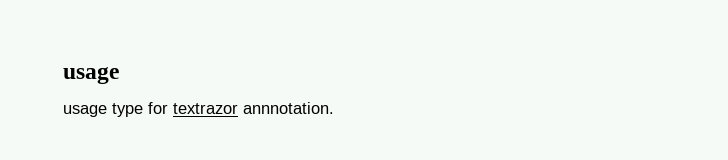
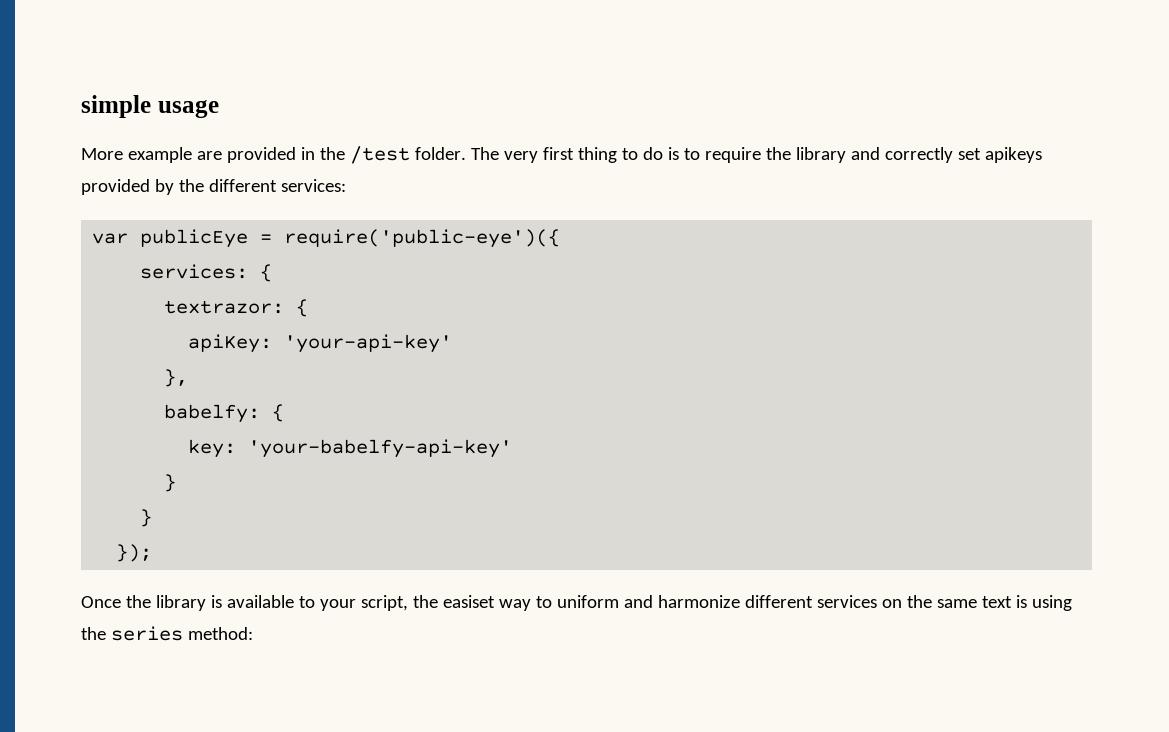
(63, 75) none -> [81,95,151,118] simple
[63,102,334,117] usage type for textrazor annnotation. -> [81,146,1042,164] [81,179,346,195] [92,229,561,248] [140,264,273,282] [164,299,309,317] [188,334,453,353] [164,369,189,387] [164,404,285,423] [188,439,513,458] [164,474,177,492] [140,509,153,527] [116,544,153,562] [81,595,1072,611] [81,626,253,641] More example are provided in the /test folder. The very first thing to do is to require the library and correctly set apikeys provided by the different services: // var publicEye = require('public-eye')({ // services: { // textrazor: { // apiKey: 'your-api-key' // }, // babelfy: { // key: 'your-babelfy-api-key' // } // } // }); // Once the library is available to your script, the easiset way to uniform and harmonize different services on the same text is using the series method:

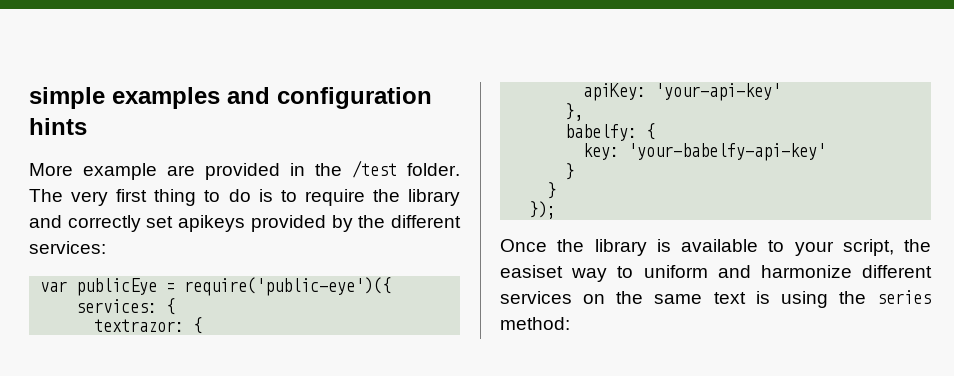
[157,99,219,118] usage -> [112,87,432,109] [29,118,87,135] examples and configuration hints

